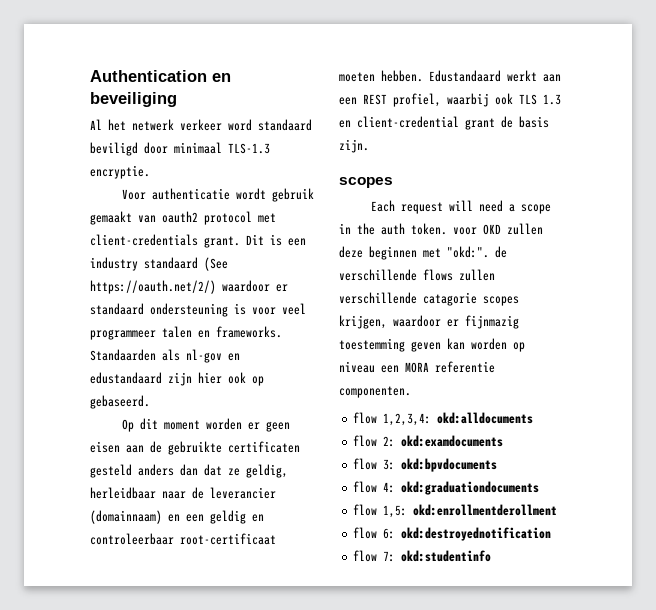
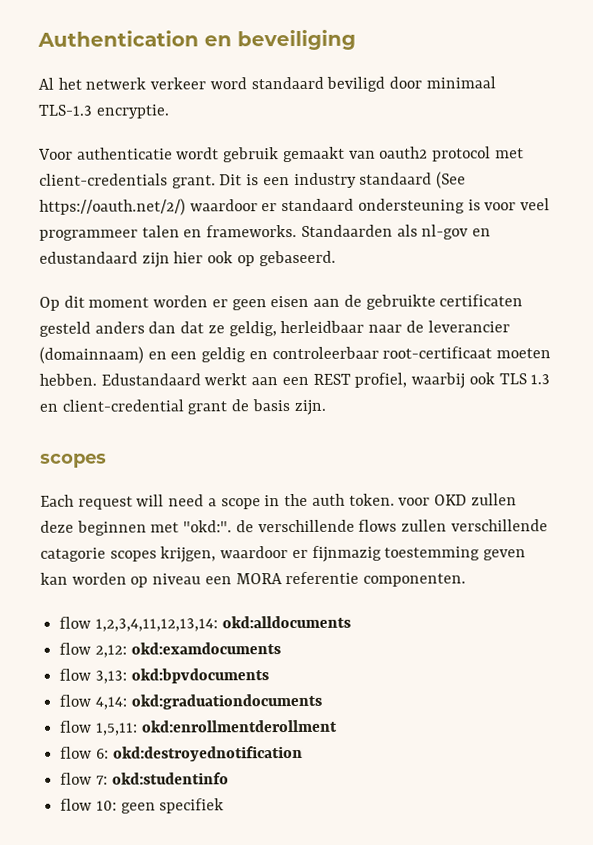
[383,413,432,426] 1,2,3,4: -> [94,618,218,632] 1,2,3,4,11,12,13,14:
[383,436,396,447] 2: -> [94,644,127,658] 2,12:
[383,459,396,470] 3: -> [94,670,127,684] 3,13:
[383,482,396,493] 4: -> [94,696,127,710] 4,14:
[383,505,408,518] 1,5: -> [94,722,138,736] 1,5,11:
(492, 556) none -> [60,798,225,814] // flow 10: geen specifiek

